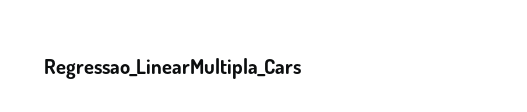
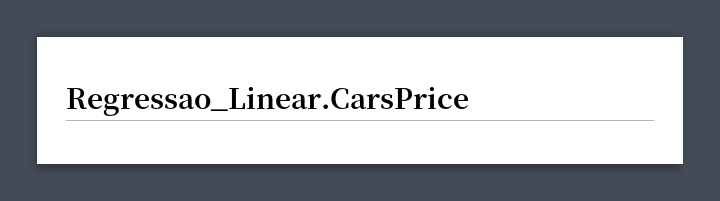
[44,58,301,79] Regressao_LinearMultipla_Cars -> [66,87,469,116] Regressao_Linear.CarsPrice

